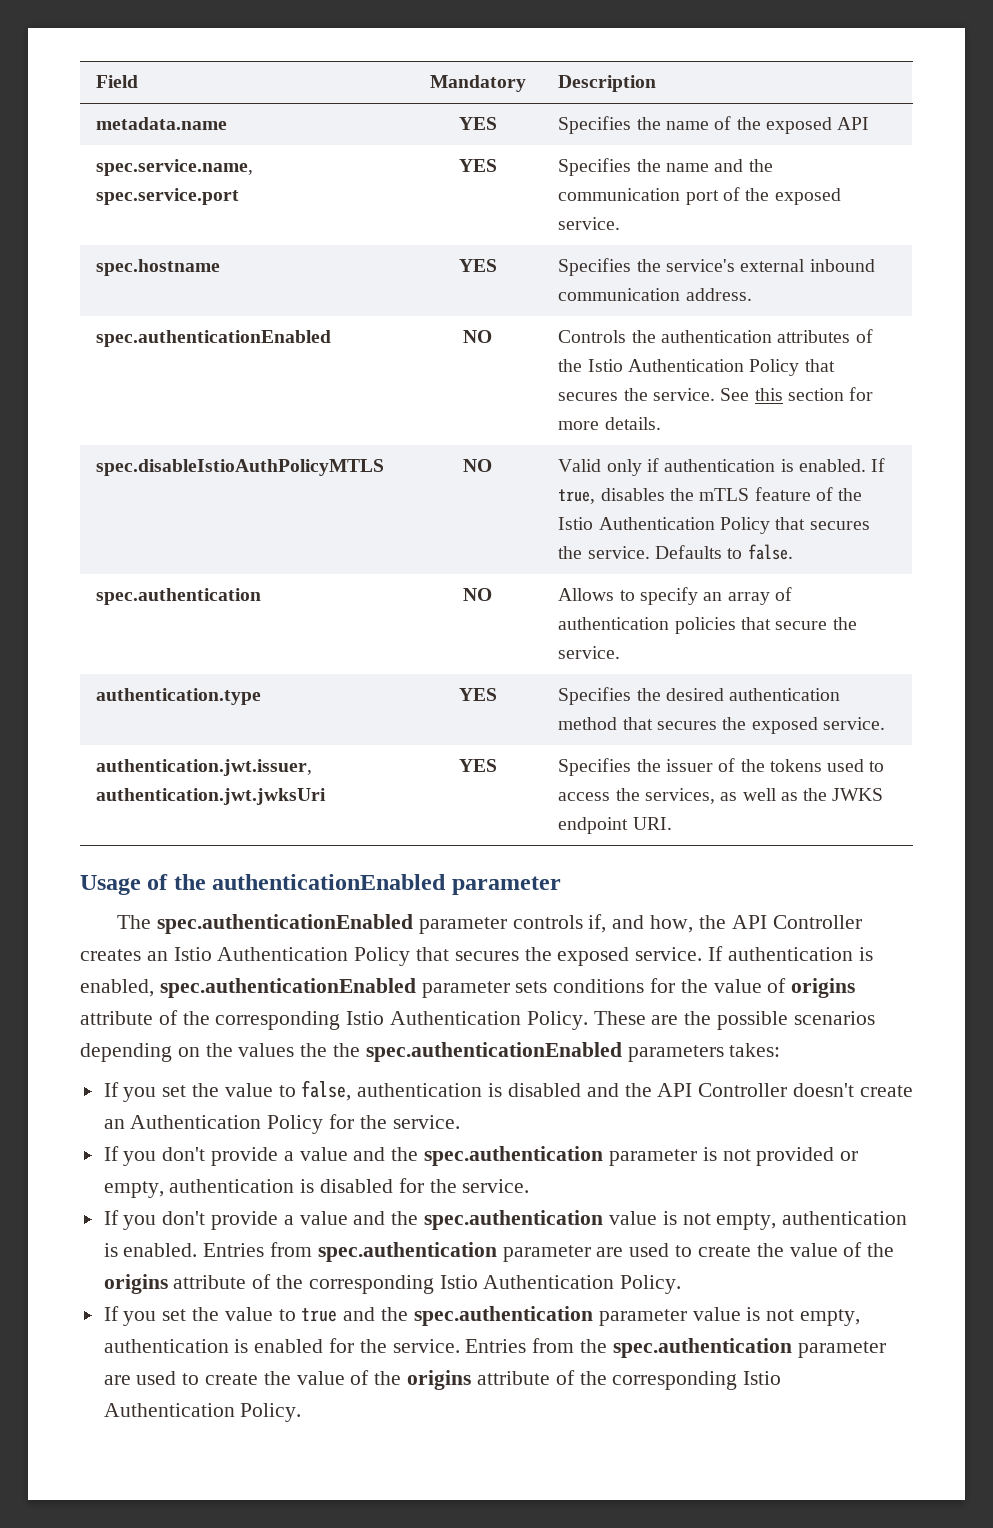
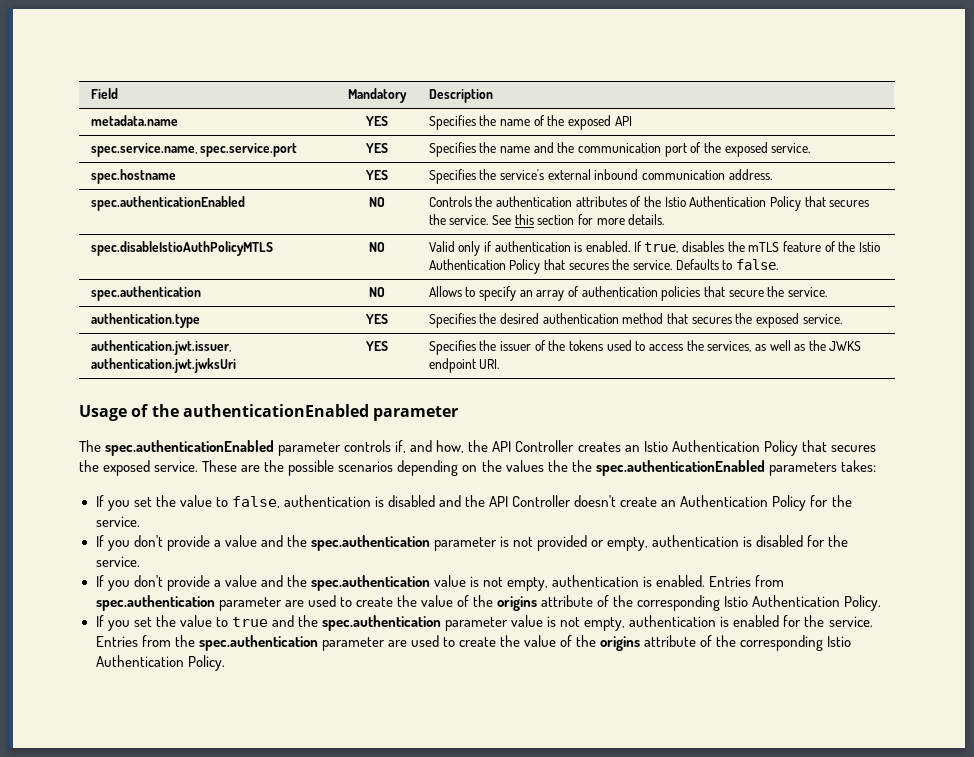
[708,946,873,961] [80,978,856,998] [80,1010,588,1030] If authentication is enabled, spec.authenticationEnabled parameter sets conditions for the value of origins attribute of the corresponding Istio Authentication Policy. -> (199, 466) none

